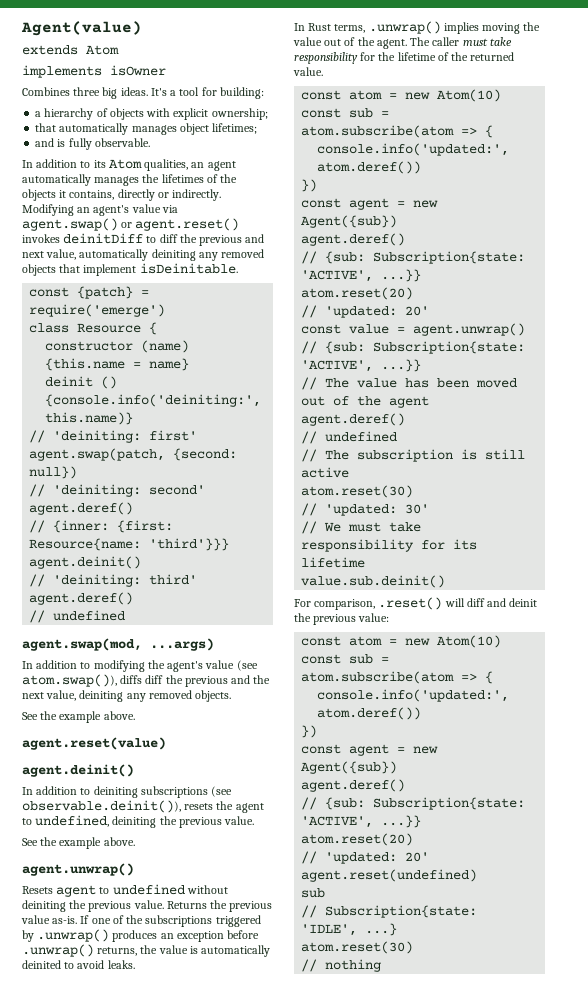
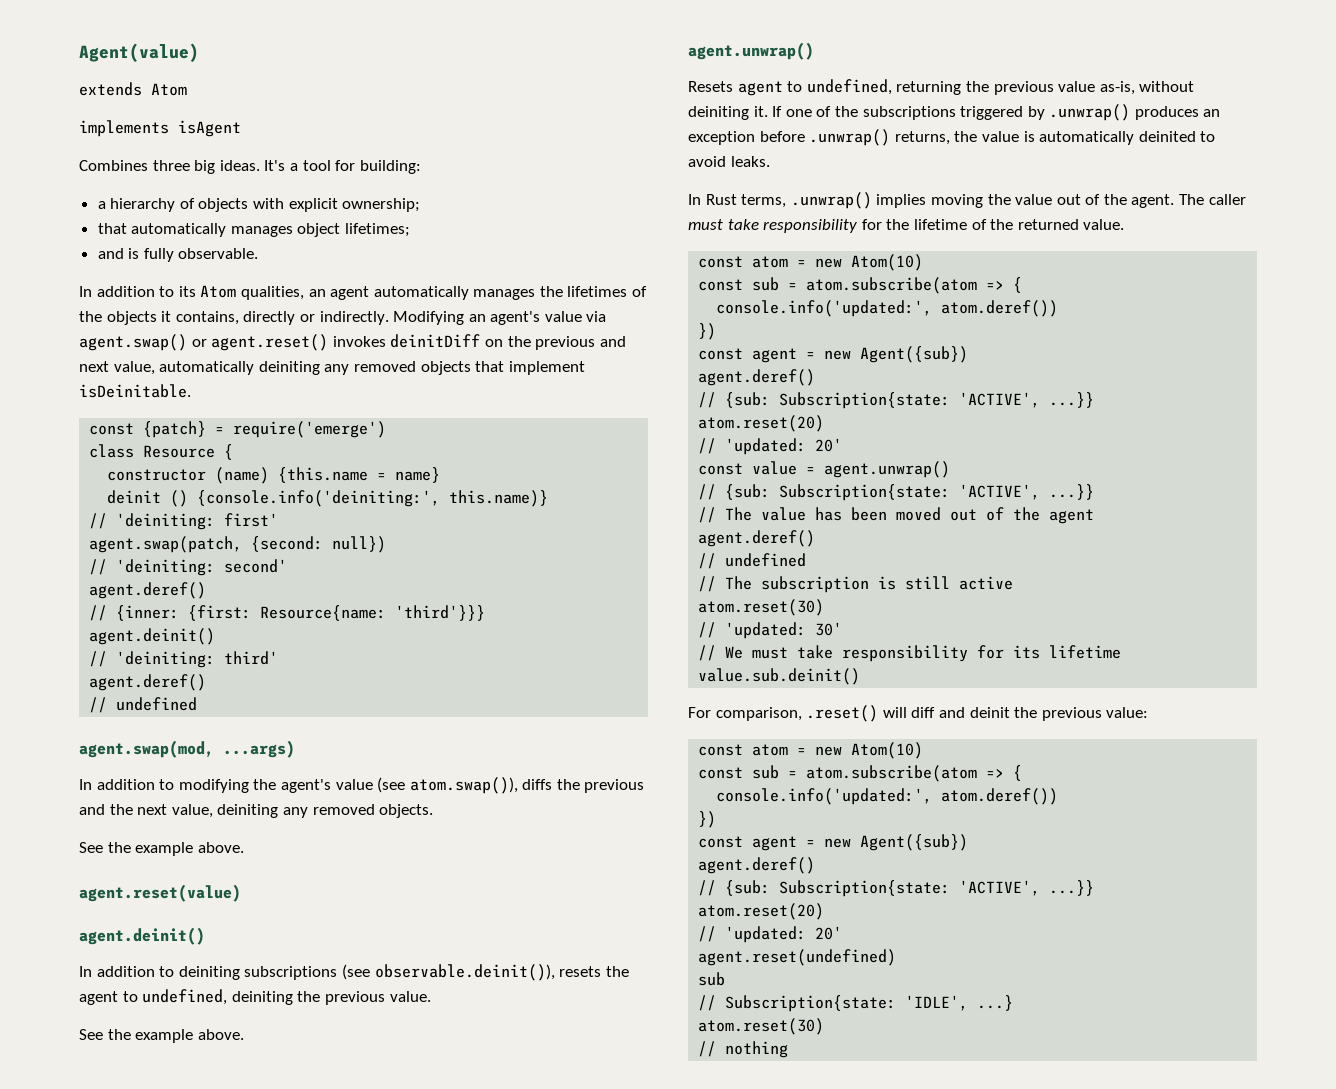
[110,65,166,76] isOwner -> [178,120,241,137] isAgent
[146,234,178,243] to diff -> [484,339,503,347] on
[145,675,164,684] diff -> (553, 784) none
[112,884,228,895] [22,900,273,912] [21,915,78,924] undefined without deiniting the previous value. Returns the previous value as-is. -> [806,79,1195,95] [688,106,768,120] undefined, returning the previous value as-is, without deiniting it.

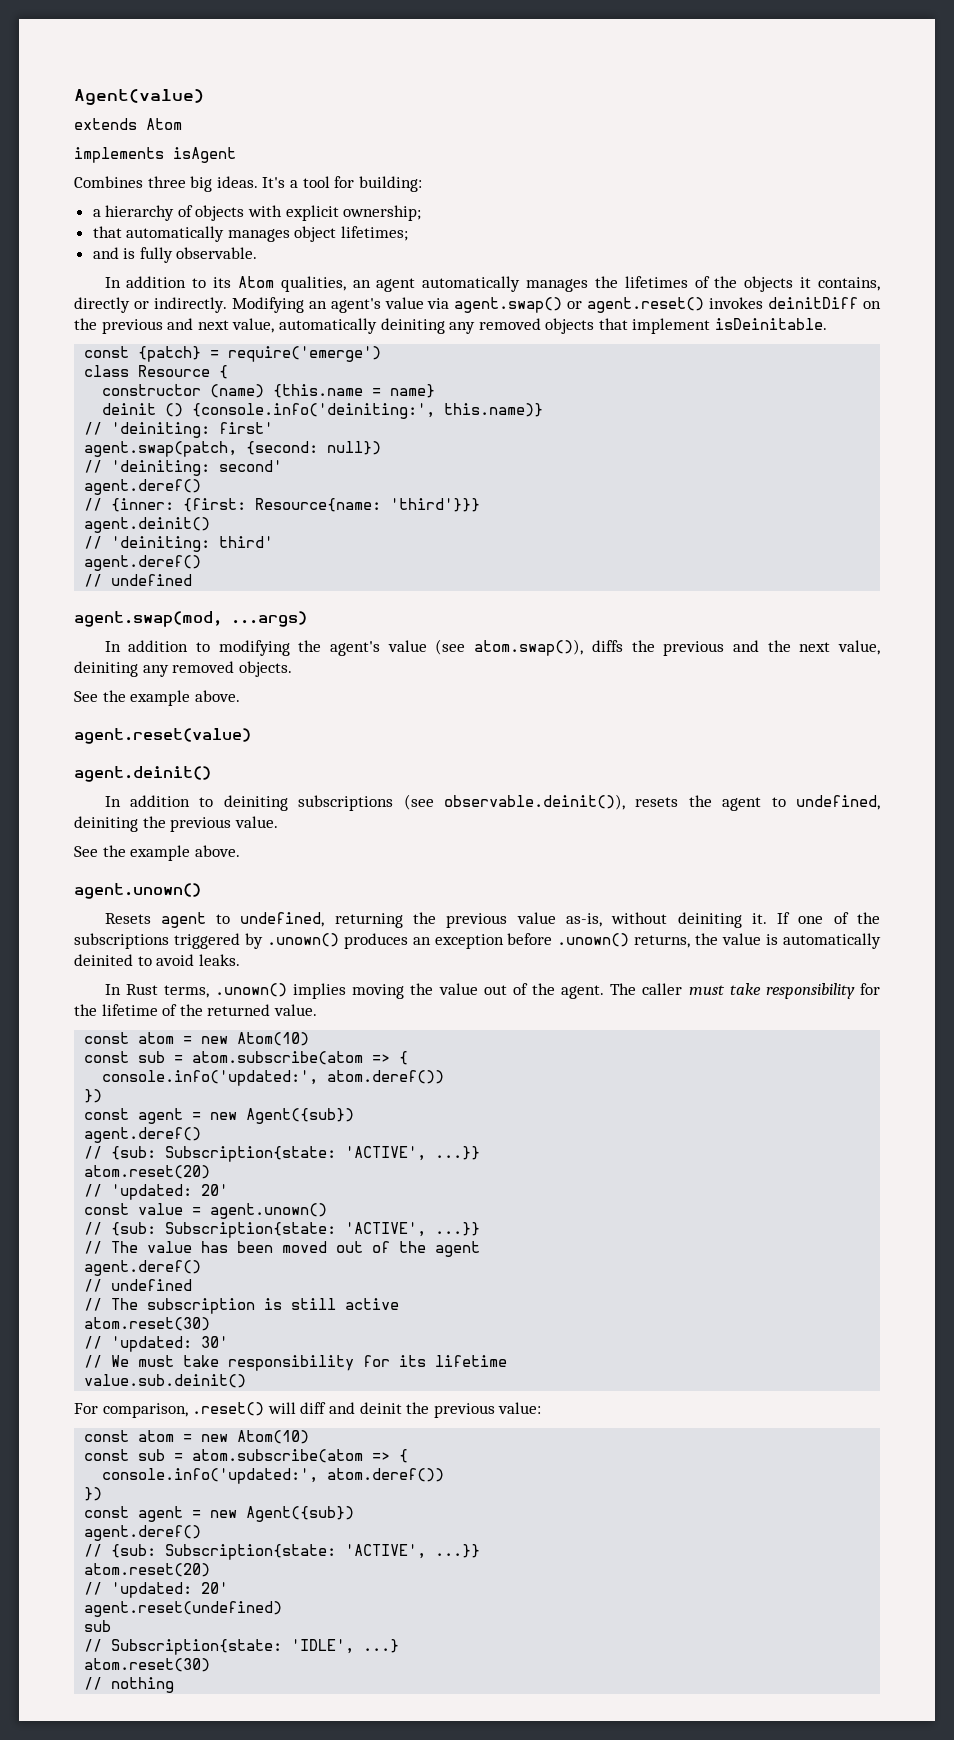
[688,42,814,60] agent.unwrap() -> [74,883,201,899] agent.unown()
[1049,104,1131,121] .unwrap() -> [266,933,339,947] .unown()
[809,129,891,146] .unwrap() -> [557,933,630,947] .unown()
[790,192,872,209] .unwrap() -> [215,983,288,997] .unown()
[824,461,951,478] agent.unwrap() -> [210,1203,328,1219] agent.unown()

